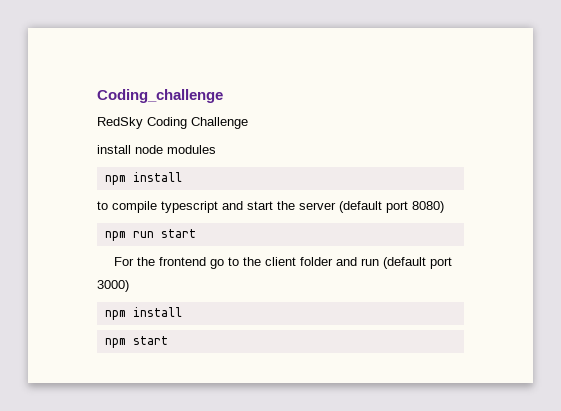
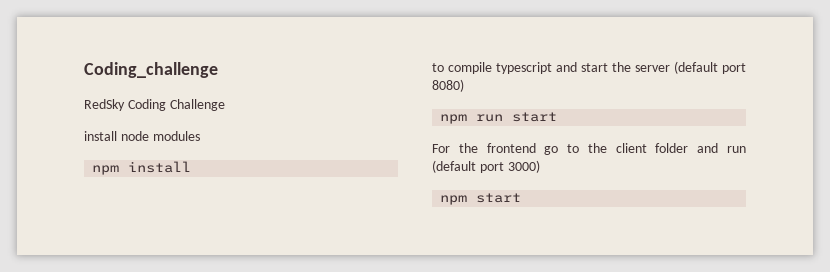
[104,307,182,320] // npm install -> (540, 166) none

